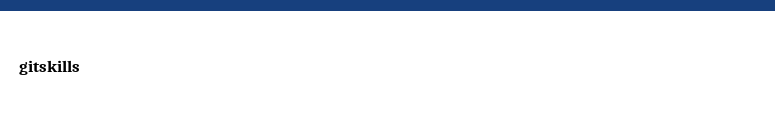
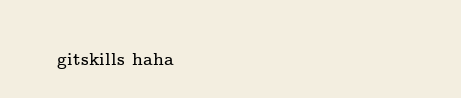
(80, 67) none -> [132,53,174,65] haha

